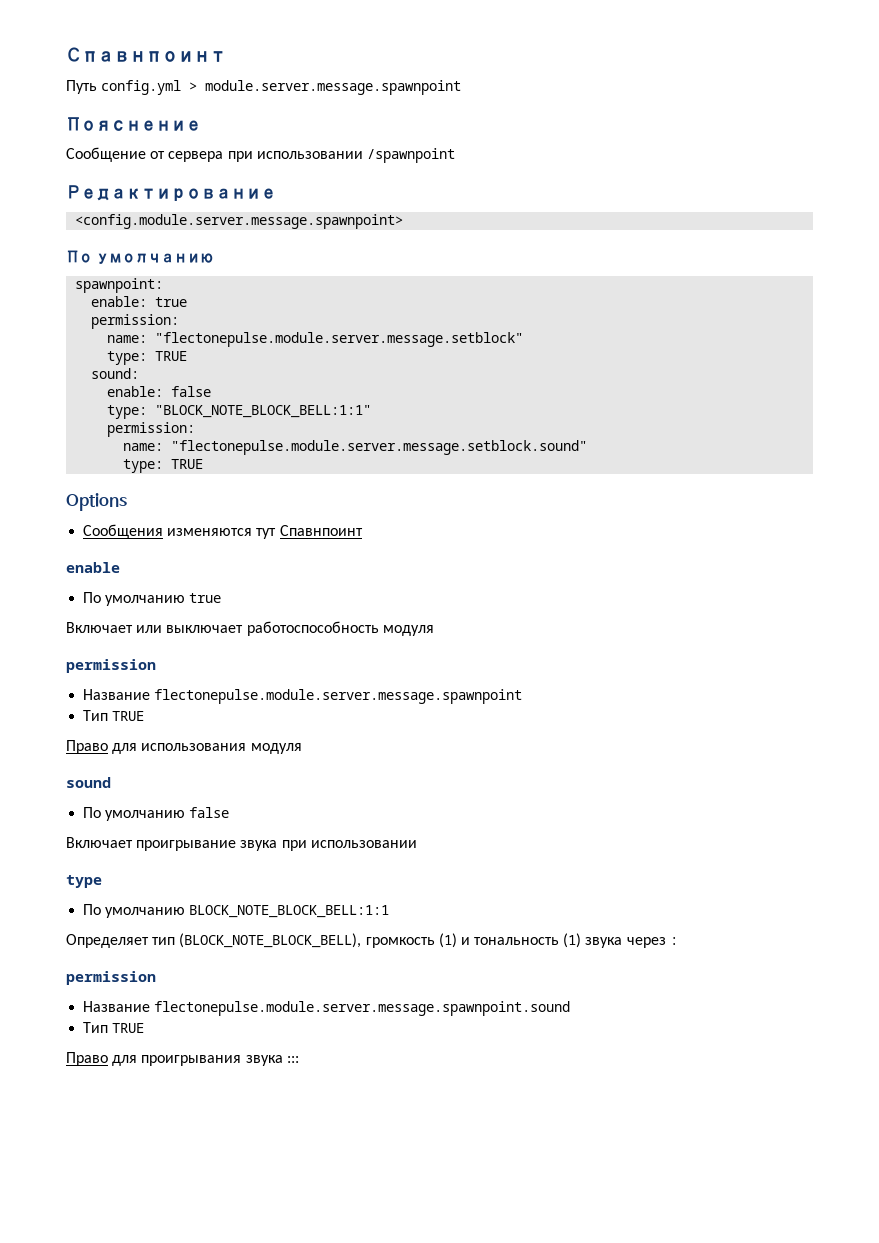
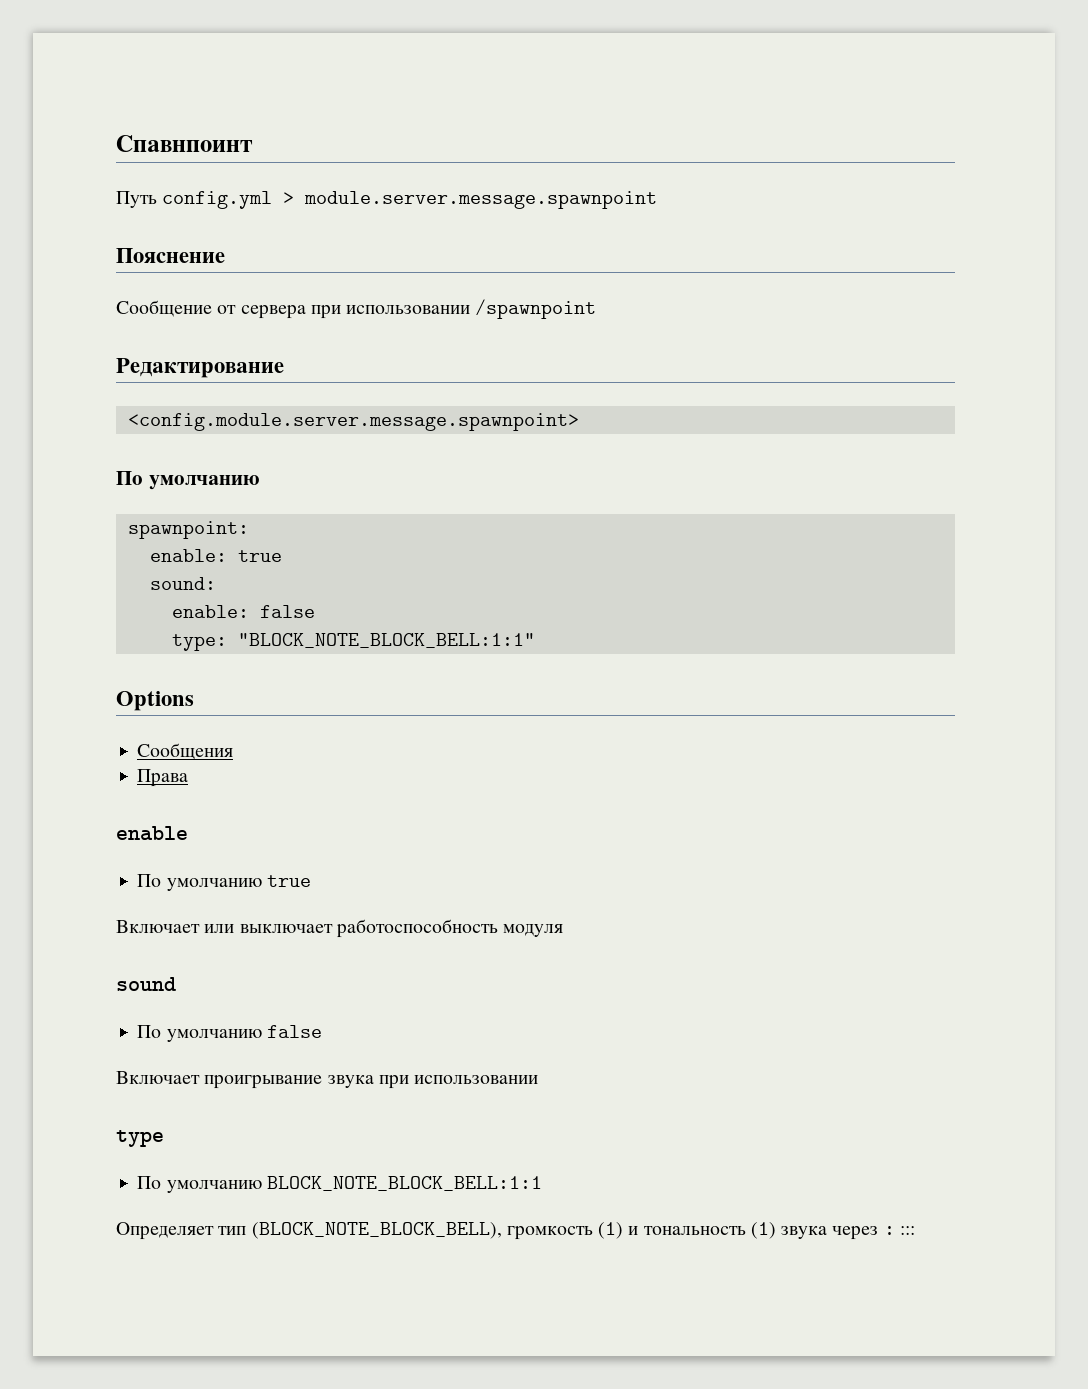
[91,314,180,329] [107,332,524,347] [107,351,188,365] // permission: // name: "flectonepulse.module.server.message.setblock" // type: TRUE -> (282, 556) none
[107,422,196,437] [123,440,588,455] [123,459,204,473] // permission: // name: "flectonepulse.module.server.message.setblock.sound" // type: TRUE -> (535, 640) none
[167,525,363,539] изменяются тут Спавнпоинт -> [137,769,189,787] // Права
[66,659,156,673] [83,689,523,704] [83,710,145,721] [66,740,302,754] // permission // Название flectonepulse.module.server.message.spawnpoint // Тип TRUE // Право для использования модуля -> (564, 930) none
[66,971,156,985] [83,1001,571,1016] [83,1022,145,1033] [66,1052,283,1066] // permission // Название flectonepulse.module.server.message.spawnpoint.sound // Тип TRUE // Право для проигрывания звука -> (895, 1230) none

